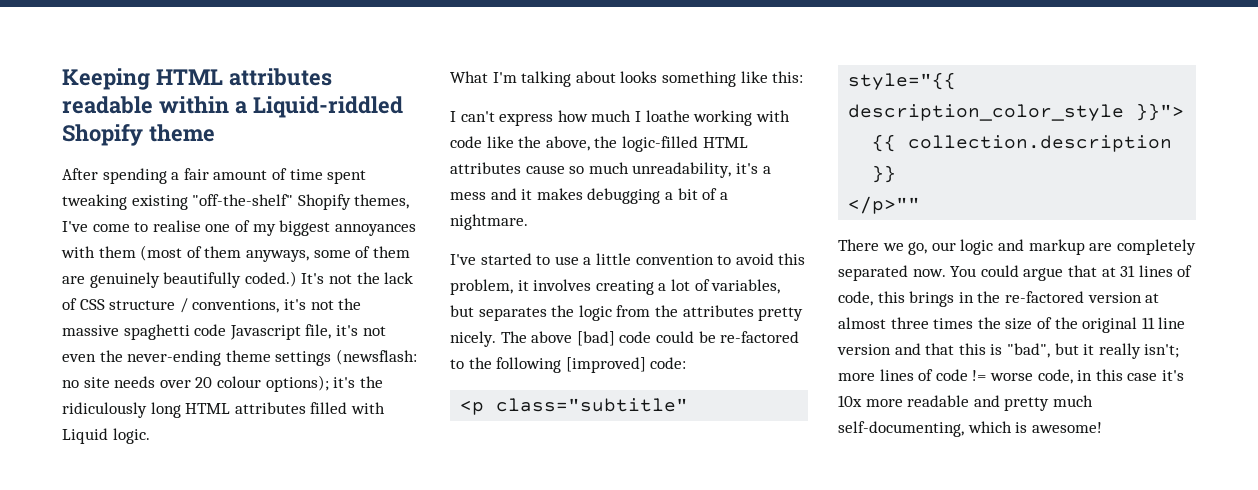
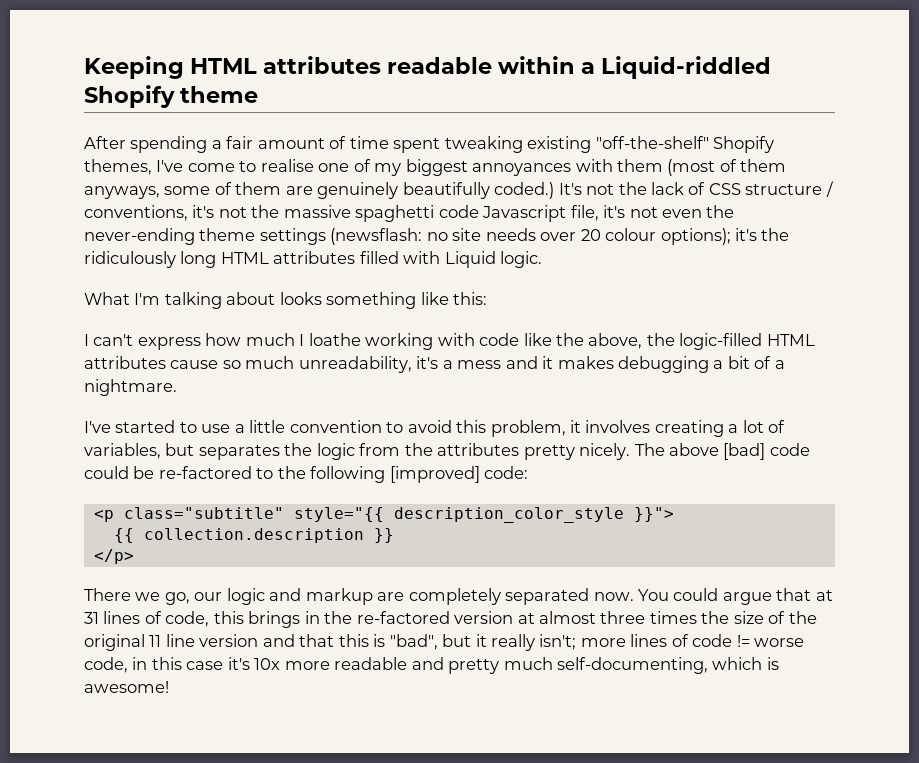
[848,196,921,214] </p>"" -> [93,549,134,564] </p>

